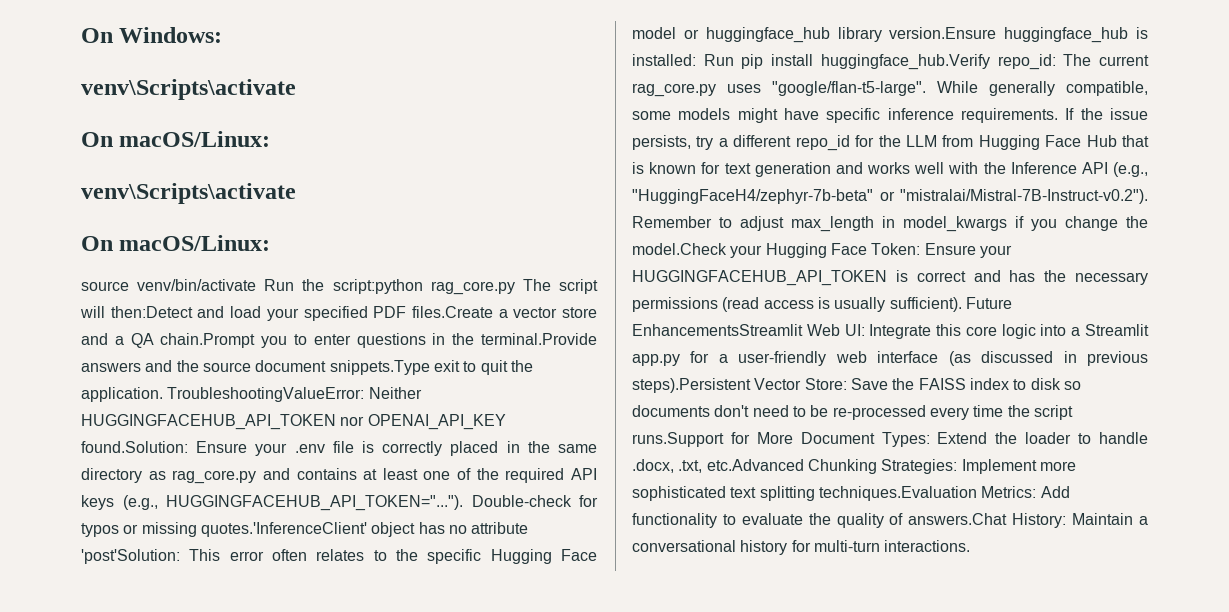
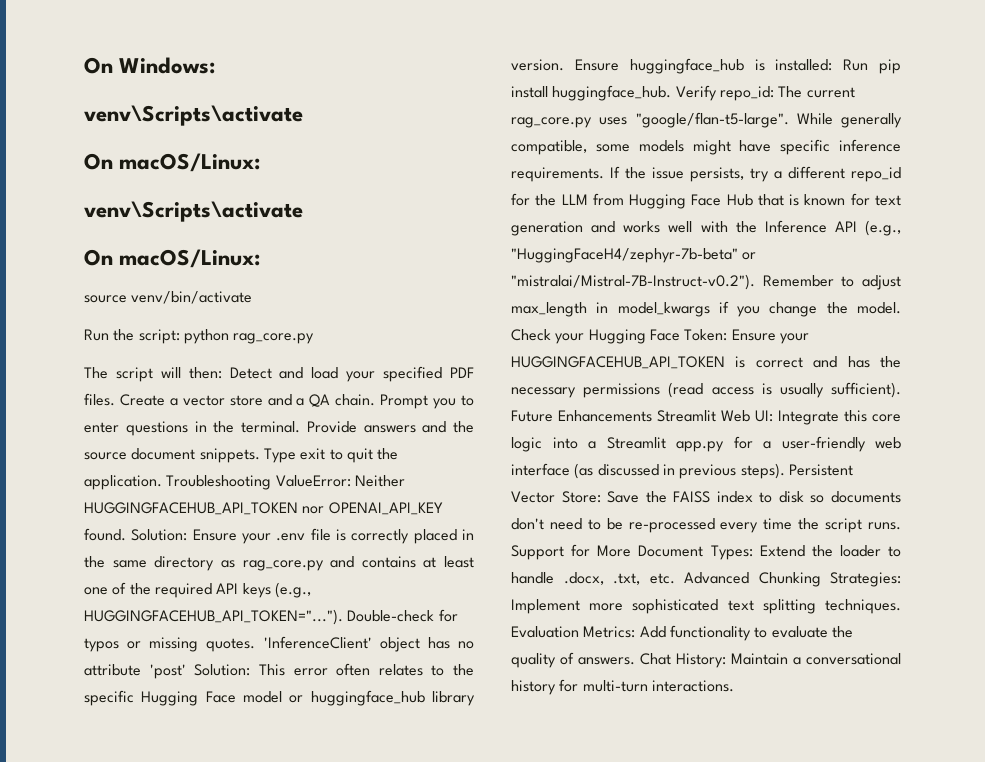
(257, 285) none -> (253, 297) //
[332,279,515,295] script:python rag_core.py -> [138,329,315,344] script: python rag_core.py //
[110,306,193,318] then:Detect -> [188,367,272,379] then: Detect
[411,306,493,318] files.Create -> [84,393,165,406] files. Create
[160,333,256,348] chain.Prompt -> [335,394,429,409] chain. Prompt
[481,333,598,345] terminal.Provide -> [241,421,357,433] terminal. Provide
[329,360,430,375] snippets.Type -> [199,448,296,463] snippets. Type
[167,387,365,402] TroubleshootingValueError: -> [166,475,351,490] Troubleshooting ValueError:
[81,441,188,453] found.Solution: -> [84,528,188,541] found. Solution:
[200,522,367,537] quotes.'InferenceClient' -> [206,636,372,652] quotes. 'InferenceClient'
[81,549,180,564] 'post'Solution: -> [149,664,251,679] 'post' Solution:
[889,27,997,39] version.Ensure -> [511,59,619,71] version. Ensure
[820,54,990,70] huggingface_hub.Verify -> [552,85,717,101] huggingface_hub. Verify
[632,243,727,255] model.Check -> [857,302,901,314] [511,329,551,341] model. Check
[632,324,803,336] EnhancementsStreamlit -> [558,410,716,422] Enhancements Streamlit
[632,378,751,393] steps).Persistent -> [740,463,853,479] steps). Persistent
[632,432,724,447] runs.Support -> [868,522,901,530] [511,545,564,560] runs. Support
[706,459,804,471] etc.Advanced -> [649,572,749,584] etc. Advanced
[818,486,977,501] techniques.Evaluation -> [825,599,901,614] [511,626,579,638] techniques. Evaluation
[908,513,1008,525] answers.Chat -> [578,653,671,665] answers. Chat

